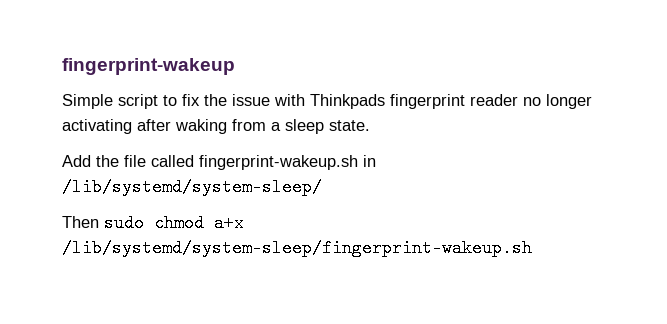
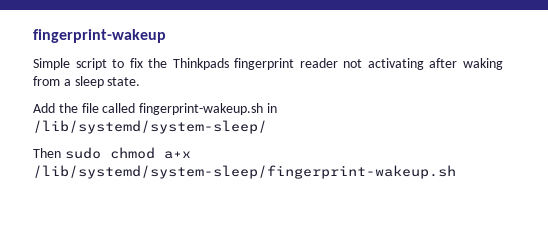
[232,94,305,106] issue with -> (168, 63) none
[523,94,592,109] no longer -> [343,59,363,68] not

